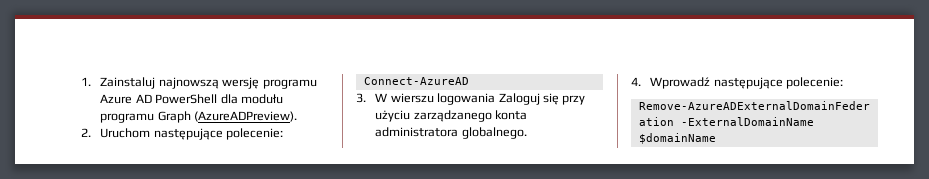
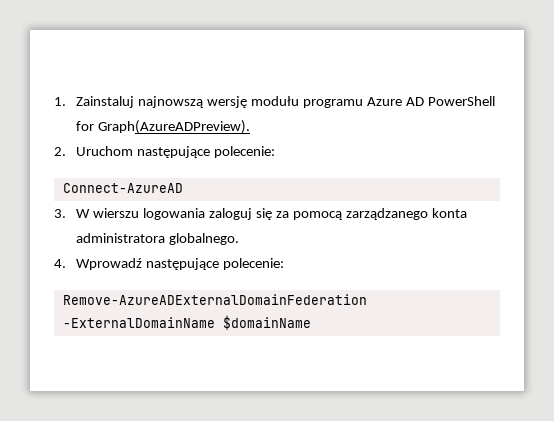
(260, 83) none -> [251,96,300,106] modułu
[220,94,283,104] [100,111,298,123] dla modułu programu Graph (AzureADPreview). -> [76,120,251,134] for Graph(AzureADPreview).
[498,93,586,105] [375,110,411,122] Zaloguj się przy użyciu -> [209,208,343,220] zaloguj się za pomocą

